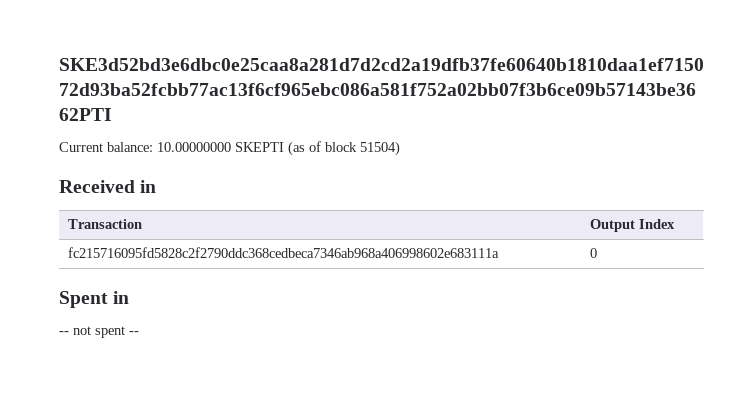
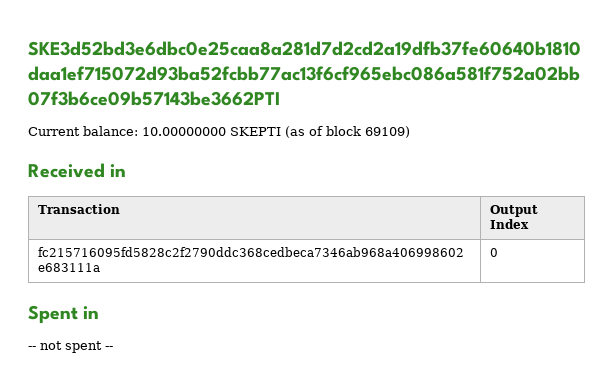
[360,141,400,156] 51504) -> [365,126,410,138] 69109)

